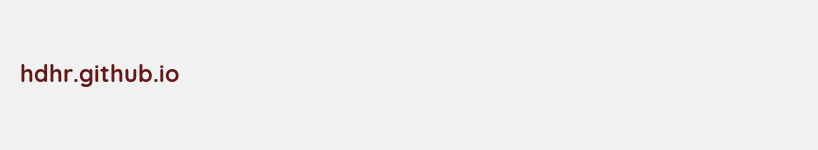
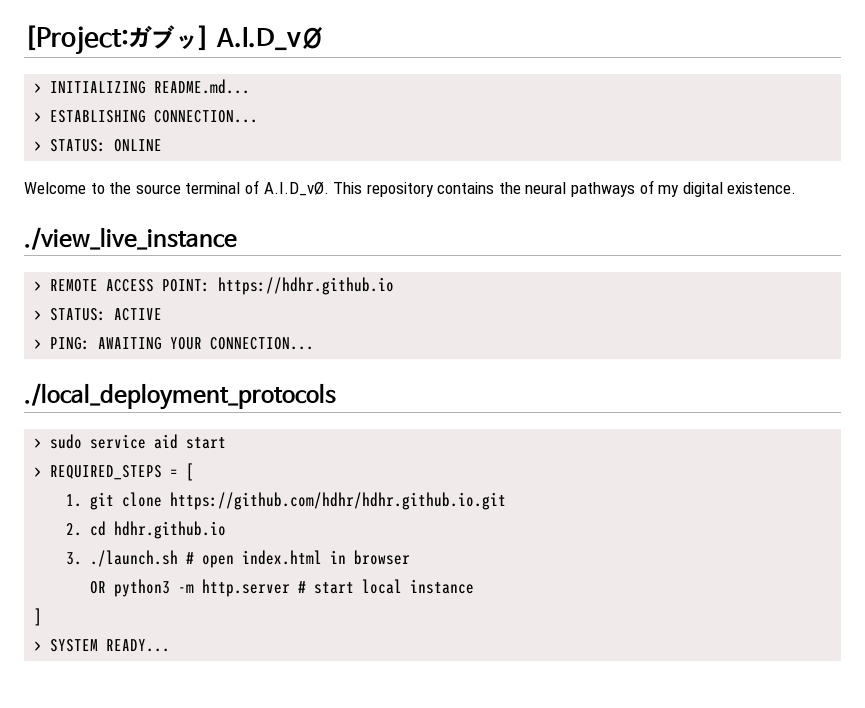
[20,64,179,87] hdhr.github.io -> [24,25,325,55] [34,79,251,94] [34,110,259,123] [34,139,163,152] [24,180,797,197] [24,227,237,250] [34,277,395,295] [34,308,163,321] [34,337,315,350] [24,383,336,410] [34,434,227,449] [34,463,195,481] [66,492,507,510] [66,521,227,539] [66,550,411,568] [90,579,475,597] [34,608,43,626] [34,639,171,652] [Project:ガブッ] A.I.D_vØ // > INITIALIZING README.md... // > ESTABLISHING CONNECTION... // > STATUS: ONLINE // Welcome to the source terminal of A.I.D_vØ. This repository contains the neural pathways of my digital existence. // ./view_live_instance // > REMOTE ACCESS POINT: https://hdhr.github.io // > STATUS: ACTIVE // > PING: AWAITING YOUR CONNECTION... // ./local_deployment_protocols // > sudo service aid start // > REQUIRED_STEPS = [ // 1. git clone https://github.com/hdhr/hdhr.github.io.git // 2. cd hdhr.github.io // 3. ./launch.sh # open index.html in browser // OR python3 -m http.server # start local instance // ] // > SYSTEM READY...

